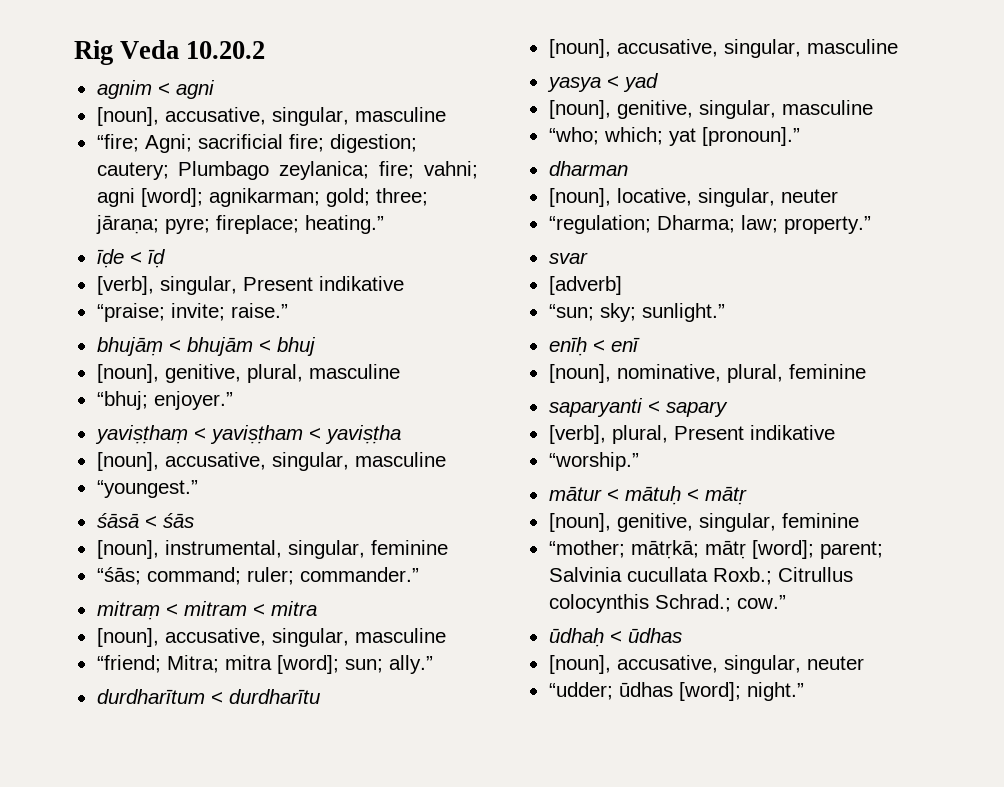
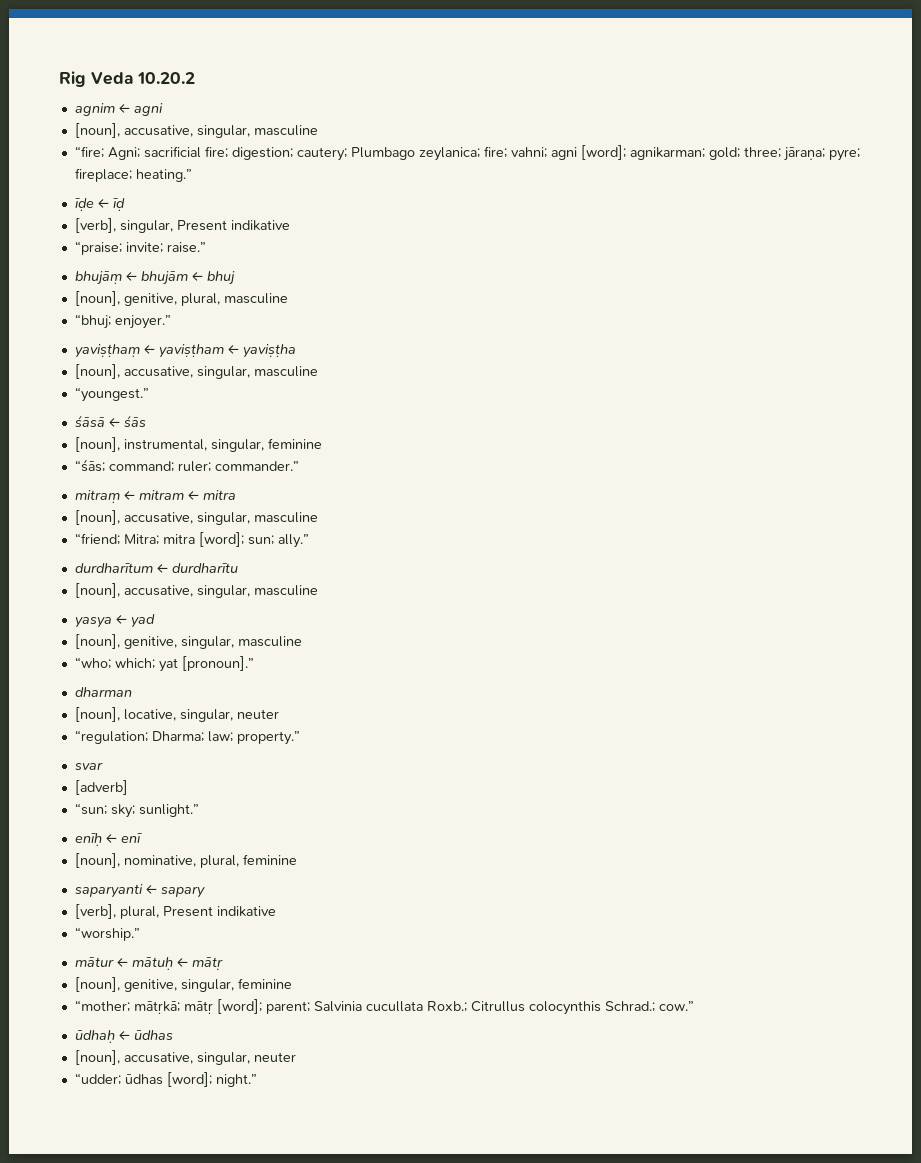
[157,83,170,95] < -> [118,104,130,113] ←
[129,252,142,264] < -> [97,199,109,208] ←
[168,337,271,356] < bhujām < -> [125,271,203,285] ← bhujām ←
[193,425,321,444] < yaviṣṭham < -> [143,344,239,358] ← yaviṣṭham ←
[144,516,157,528] < -> [108,418,120,427] ←
[165,601,265,616] < mitram < -> [123,490,199,500] ← mitram ←
[210,692,223,704] < -> [156,564,168,573] ←
[606,76,619,88] < -> [115,615,127,624] ←
[592,340,605,352] < -> [105,834,117,843] ←
[647,401,660,413] < -> [145,885,157,894] ←
[606,486,699,505] < mātuḥ < -> [116,957,188,970] ← mātuḥ ←
[609,631,622,643] < -> [118,1031,130,1040] ←

